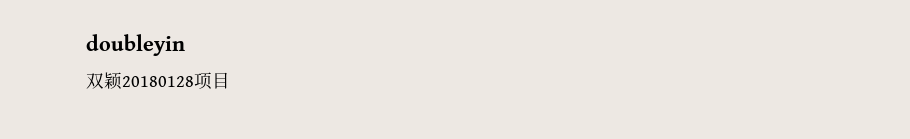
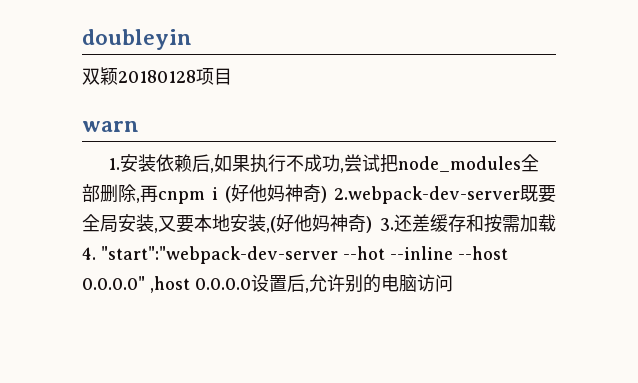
(230, 80) none -> [82,121,139,132] [108,154,540,173] [82,184,556,204] [82,214,556,233] [82,246,508,264] [82,274,453,293] // warn // 1.安装依赖后,如果执行不成功,尝试把node_modules全部删除,再cnpm i (好他妈神奇) 2.webpack-dev-server既要全局安装,又要本地安装,(好他妈神奇) 3.还差缓存和按需加载4. "start":"webpack-dev-server --hot --inline --host 0.0.0.0" ,host 0.0.0.0设置后,允许别的电脑访问

